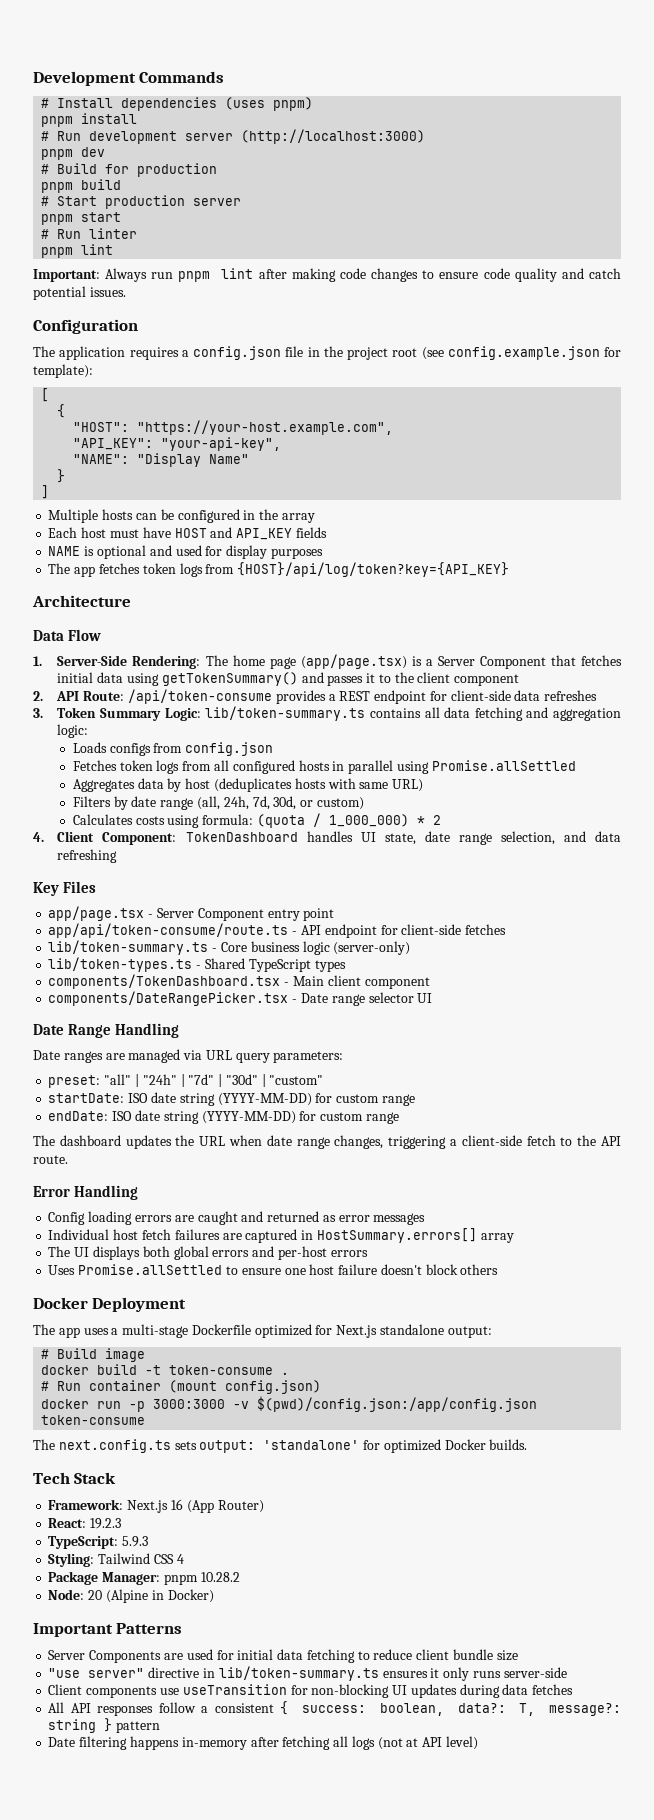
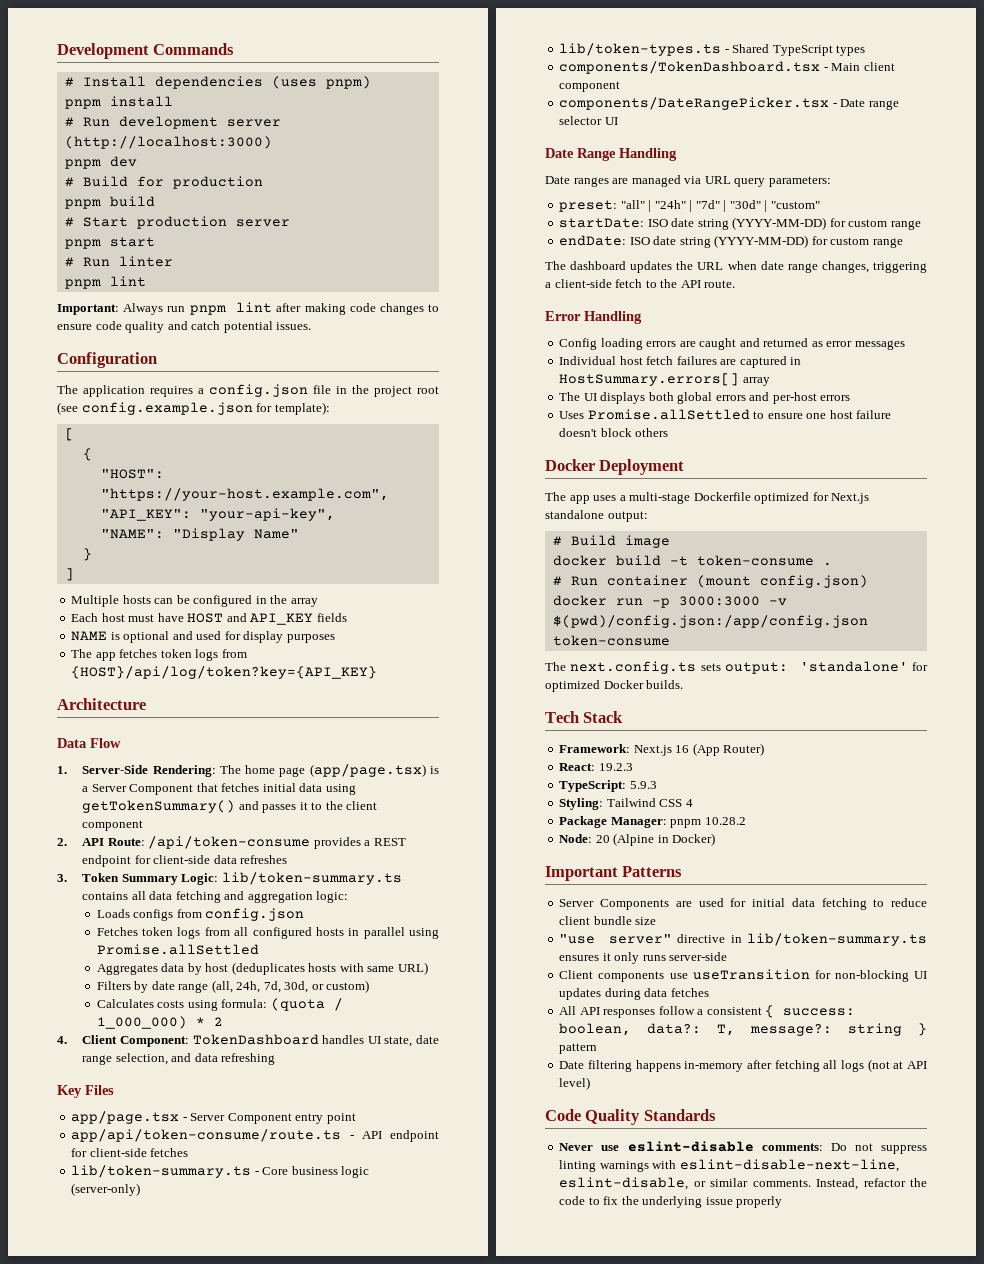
(478, 1743) none -> [545,1109,716,1125] [559,1141,927,1154] [559,1159,899,1172] [559,1177,927,1190] [559,1196,783,1208] // Code Quality Standards // Never use eslint-disable comments: Do not suppress linting warnings with eslint-disable-next-line, eslint-disable, or similar comments. Instead, refactor the code to fix the underlying issue properly

